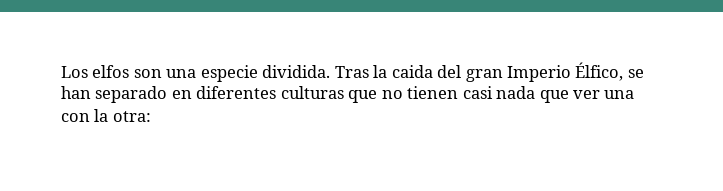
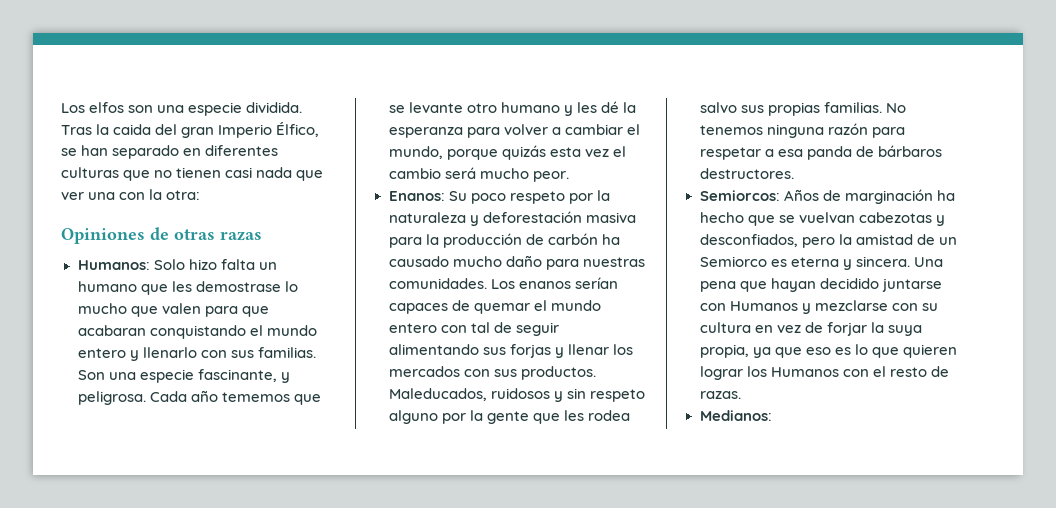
(151, 116) none -> [61,227,262,244] [77,259,277,270] [77,281,298,295] [77,303,269,317] [77,325,317,339] [77,347,316,361] [77,369,290,383] [77,390,321,405] [388,101,636,116] [388,124,640,138] [388,145,626,160] [388,167,569,182] [388,190,610,204] [388,211,636,226] [388,233,620,248] [388,255,645,270] [388,277,618,289] [388,300,601,314] [388,322,559,336] [388,344,633,358] [388,366,596,380] [388,388,645,402] [388,410,630,424] [699,102,906,116] [699,123,905,138] [699,145,942,160] [699,168,794,179] [699,189,955,204] [699,212,945,226] [699,234,957,248] [699,256,943,270] [699,278,942,292] [699,300,938,314] [699,322,922,336] [699,344,957,358] [699,366,949,380] [699,391,741,399] [699,410,772,421] // Opiniones de otras razas // Humanos: Solo hizo falta un humano que les demostrase lo mucho que valen para que acabaran conquistando el mundo entero y llenarlo con sus familias. Son una especie fascinante, y peligrosa. Cada año tememos que se levante otro humano y les dé la esperanza para volver a cambiar el mundo, porque quizás esta vez el cambio será mucho peor. // Enanos: Su poco respeto por la naturaleza y deforestación masiva para la producción de carbón ha causado mucho daño para nuestras comunidades. Los enanos serían capaces de quemar el mundo entero con tal de seguir alimentando sus forjas y llenar los mercados con sus productos. Maleducados, ruidosos y sin respeto alguno por la gente que les rodea salvo sus propias familias. No tenemos ninguna razón para respetar a esa panda de bárbaros destructores. // Semiorcos: Años de marginación ha hecho que se vuelvan cabezotas y desconfiados, pero la amistad de un Semiorco es eterna y sincera. Una pena que hayan decidido juntarse con Humanos y mezclarse con su cultura en vez de forjar la suya propia, ya que eso es lo que quieren lograr los Humanos con el resto de razas. // Medianos:

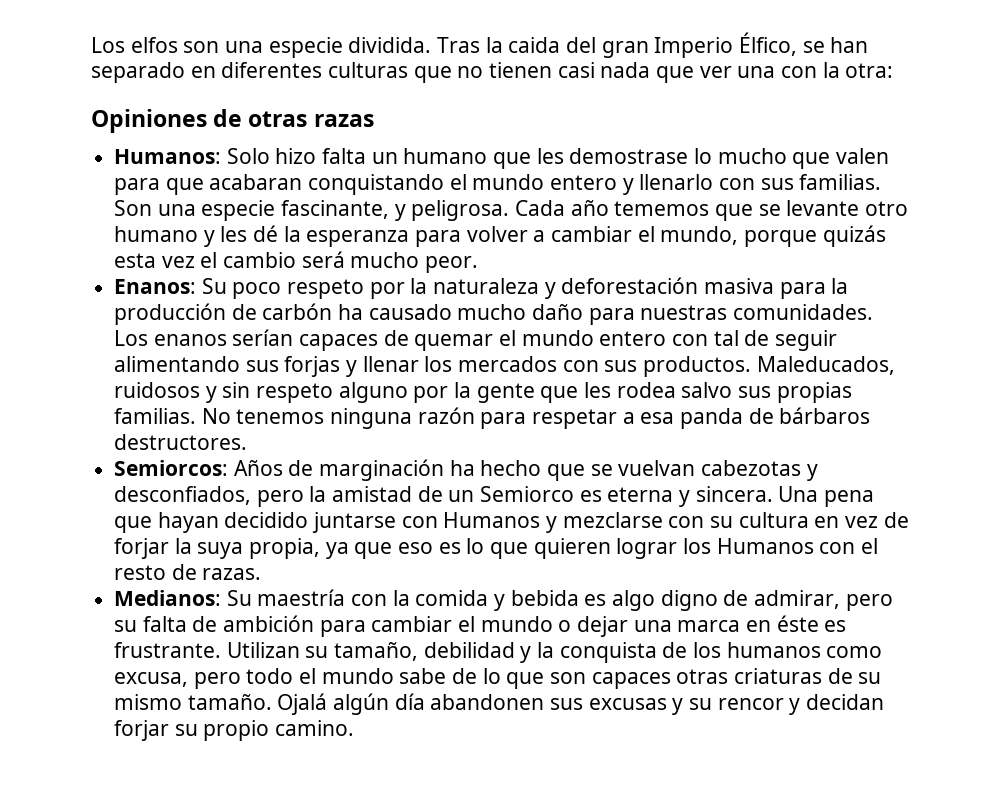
(772, 415) none -> [226,589,893,611] [114,615,847,637] [114,642,883,663] [114,668,882,689] [114,693,885,715] [114,720,355,741] Su maestría con la comida y bebida es algo digno de admirar, pero su falta de ambición para cambiar el mundo o dejar una marca en éste es frustrante. Utilizan su tamaño, debilidad y la conquista de los humanos como excusa, pero todo el mundo sabe de lo que son capaces otras criaturas de su mismo tamaño. Ojalá algún día abandonen sus excusas y su rencor y decidan forjar su propio camino.

